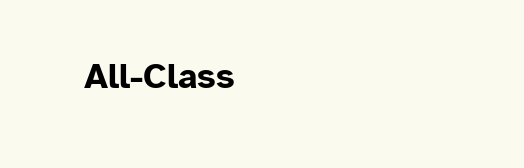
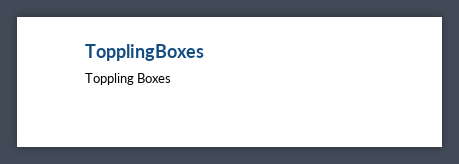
[84,64,235,88] All-Class -> [85,44,204,61] [85,73,172,85] TopplingBoxes // Toppling Boxes

